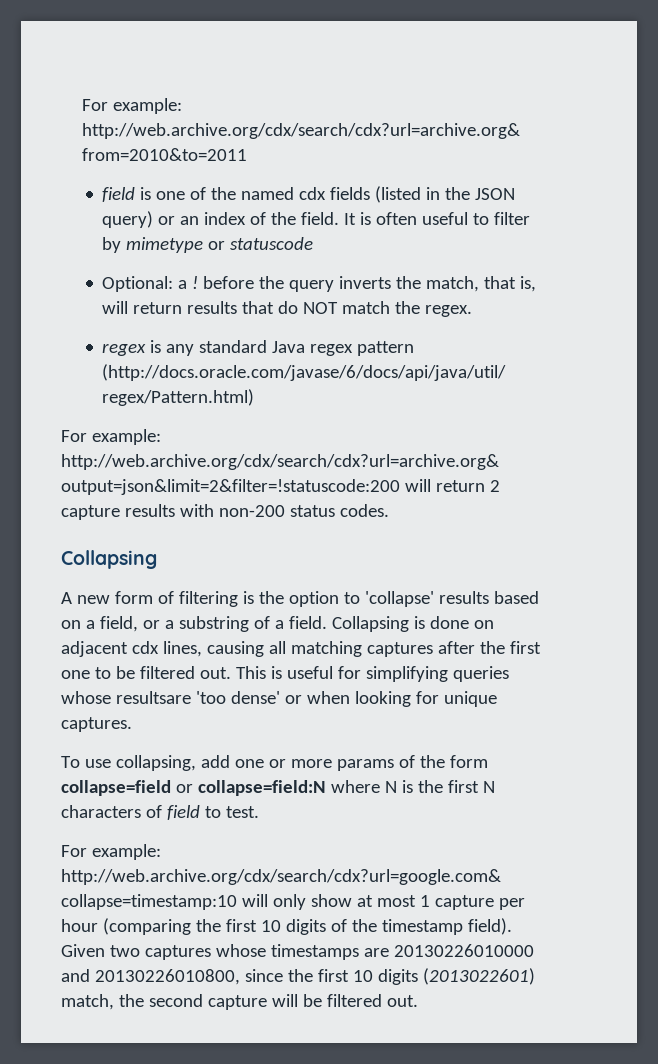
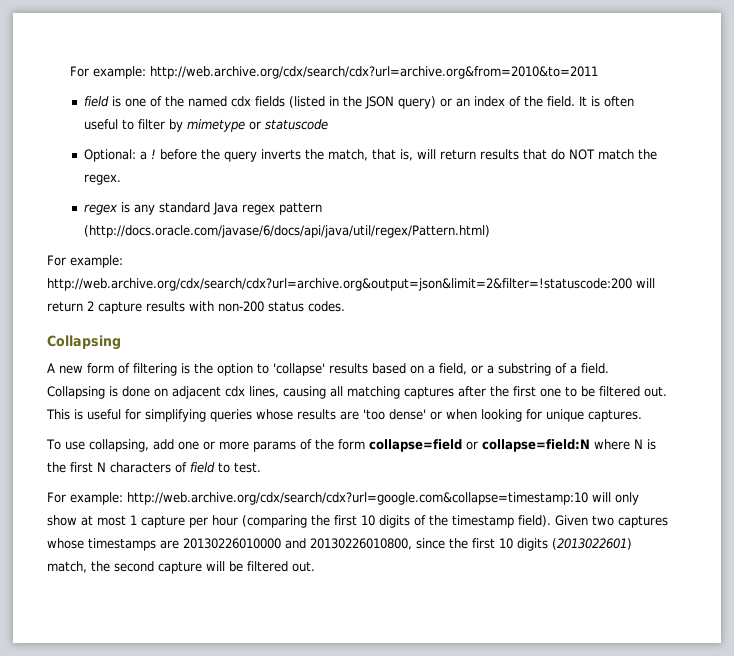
[115,691,191,704] resultsare -> [297,409,359,420] results are

